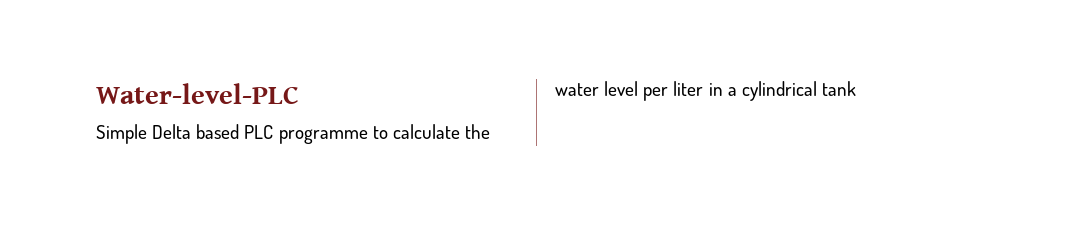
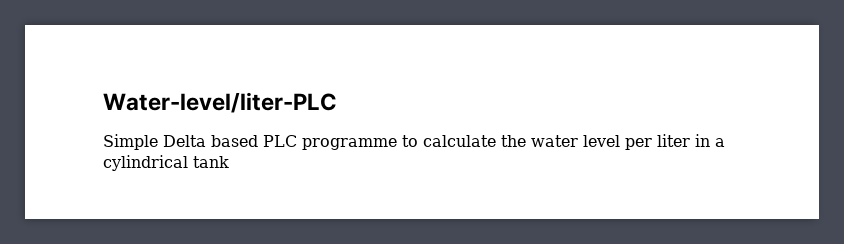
[96,83,299,104] Water-level-PLC -> [103,92,337,113] Water-level/liter-PLC

